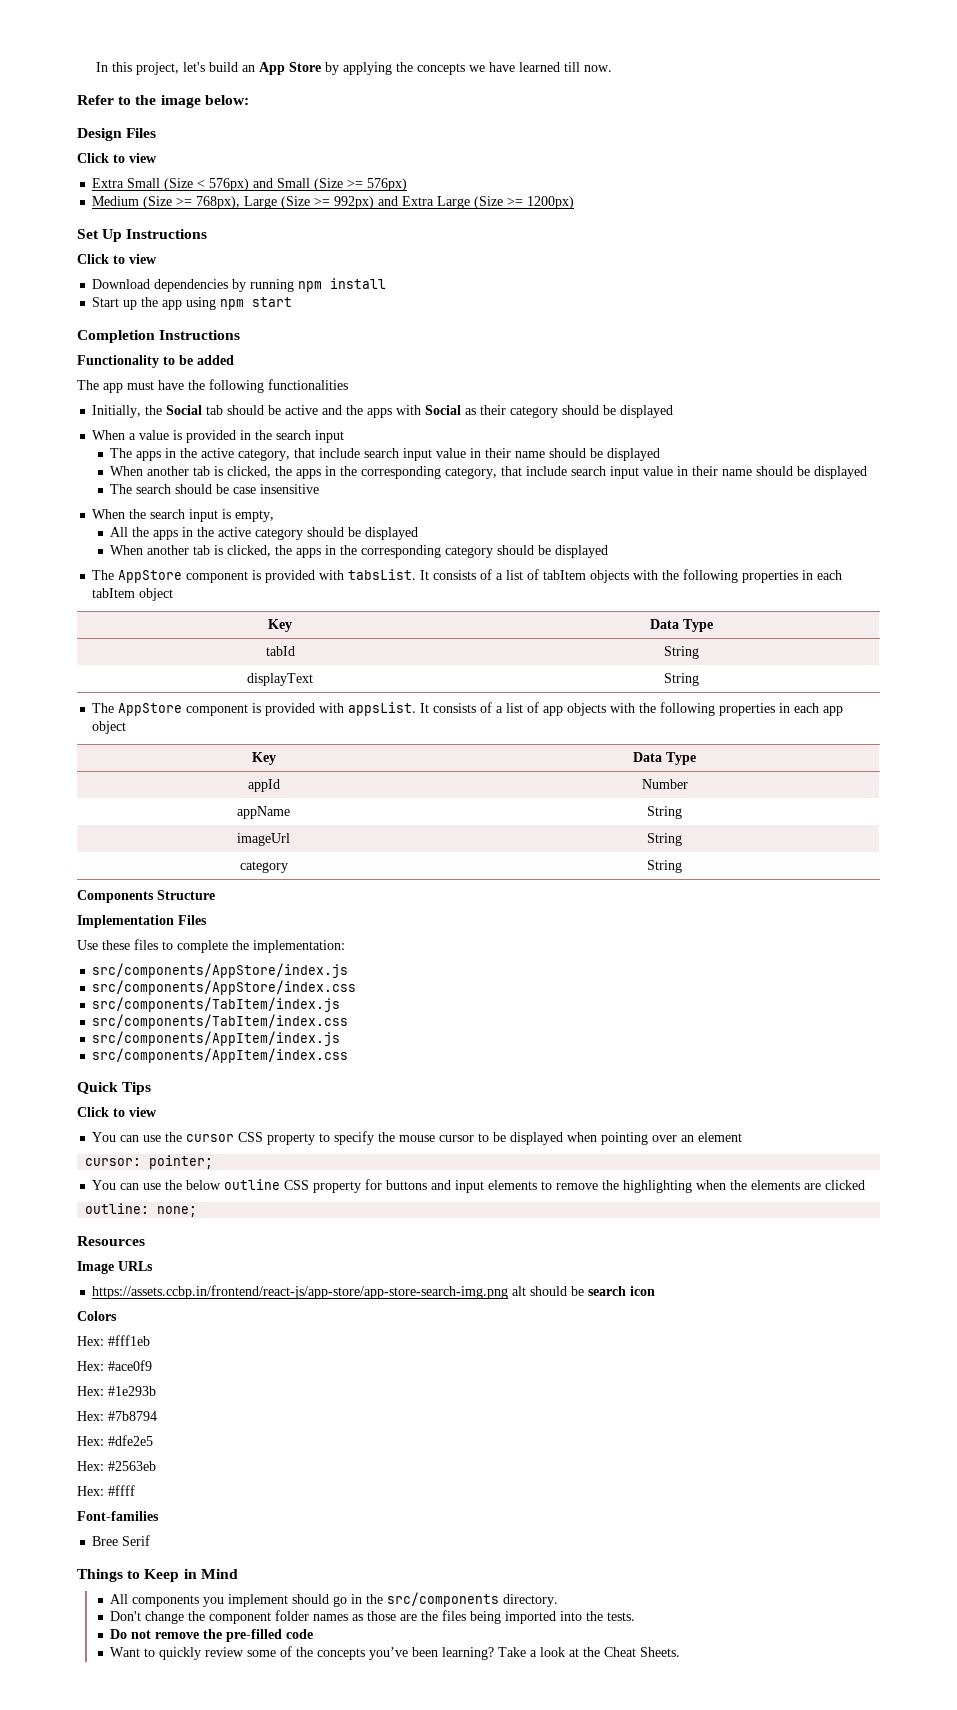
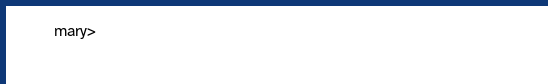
[95,62,612,75] [77,95,249,108] [77,128,157,141] [77,153,157,163] [92,178,408,191] [92,196,575,209] [77,229,208,242] [77,254,157,264] [92,278,387,292] [92,297,293,310] [77,330,241,343] [77,355,234,368] [77,379,348,393] [92,405,674,418] [92,430,345,443] [110,448,661,461] [110,466,868,479] [110,484,320,494] [92,509,275,522] [110,527,419,540] [110,545,609,558] [92,569,843,583] [92,588,174,601] [268,619,292,632] [649,619,713,632] [265,646,295,656] [663,646,699,659] [247,673,313,686] [663,673,699,686] [92,702,844,716] [92,721,127,734] [251,752,276,765] [633,752,696,765] [247,779,280,792] [641,779,688,789] [237,806,290,819] [647,806,682,819] [237,833,290,846] [647,833,682,846] [239,861,288,873] [647,860,682,873] [77,890,215,903] [77,915,207,928] [77,939,345,953] [92,963,349,978] [92,980,357,995] [92,997,341,1012] [92,1014,349,1029] [92,1031,341,1046] [92,1048,349,1063] [77,1082,152,1095] [77,1107,157,1117] [92,1131,743,1145] [85,1155,214,1169] [92,1179,866,1193] [85,1203,198,1217] [77,1236,145,1246] [77,1261,153,1274] [92,1285,656,1299] [77,1311,117,1321] [77,1335,150,1346] [77,1360,152,1371] [77,1386,156,1396] [77,1411,157,1421] [77,1435,153,1446] [77,1461,156,1471] [77,1485,135,1496] [77,1511,159,1521] [92,1535,151,1546] [77,1569,238,1582] [110,1592,559,1607] [110,1610,636,1624] [110,1629,314,1642] [110,1646,681,1660] In this project, let's build an App Store by applying the concepts we have learned till now. // Refer to the image below: // Design Files // Click to view // Extra Small (Size < 576px) and Small (Size >= 576px) // Medium (Size >= 768px), Large (Size >= 992px) and Extra Large (Size >= 1200px) // Set Up Instructions // Click to view // Download dependencies by running npm install // Start up the app using npm start // Completion Instructions // Functionality to be added // The app must have the following functionalities // Initially, the Social tab should be active and the apps with Social as their category should be displayed // When a value is provided in the search input // The apps in the active category, that include search input value in their name should be displayed // When another tab is clicked, the apps in the corresponding category, that include search input value in their name should be displayed // The search should be case insensitive // When the search input is empty, // All the apps in the active category should be displayed // When another tab is clicked, the apps in the corresponding category should be displayed // The AppStore component is provided with tabsList. It consists of a list of tabItem objects with the following properties in each tabItem object // Key | Data Type // tabId | String // displayText | String // The AppStore component is provided with appsList. It consists of a list of app objects with the following properties in each app object // Key | Data Type // appId | Number // appName | String // imageUrl | String // category | String // Components Structure // Implementation Files // Use these files to complete the implementation: // src/components/AppStore/index.js // src/components/AppStore/index.css // src/components/TabItem/index.js // src/components/TabItem/index.css // src/components/AppItem/index.js // src/components/AppItem/index.css // Quick Tips // Click to view // You can use the cursor CSS property to specify the mouse cursor to be displayed when pointing over an element // cursor: pointer; // You can use the below outline CSS property for buttons and input elements to remove the highlighting when the elements are clicked // outline: none; // Resources // Image URLs // https://assets.ccbp.in/frontend/react-js/app-store/app-store-search-img.png alt should be search icon // Colors // Hex: #fff1eb // Hex: #ace0f9 // Hex: #1e293b // Hex: #7b8794 // Hex: #dfe2e5 // Hex: #2563eb // Hex: #ffff // Font-families // Bree Serif // Things to Keep in Mind // All components you implement should go in the src/components directory. // Don't change the component folder names as those are the files being imported into the tests. // Do not remove the pre-filled code // Want to quickly review some of the concepts you’ve been learning? Take a look at the Cheat Sheets. -> [54,28,96,39] mary>

